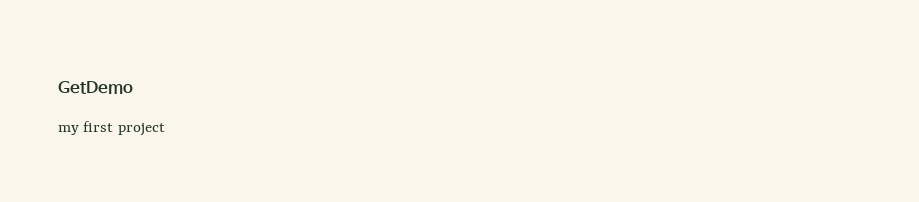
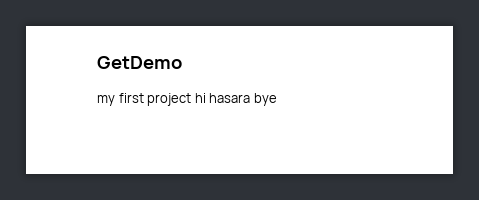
(165, 129) none -> [194,93,277,106] hi hasara bye

